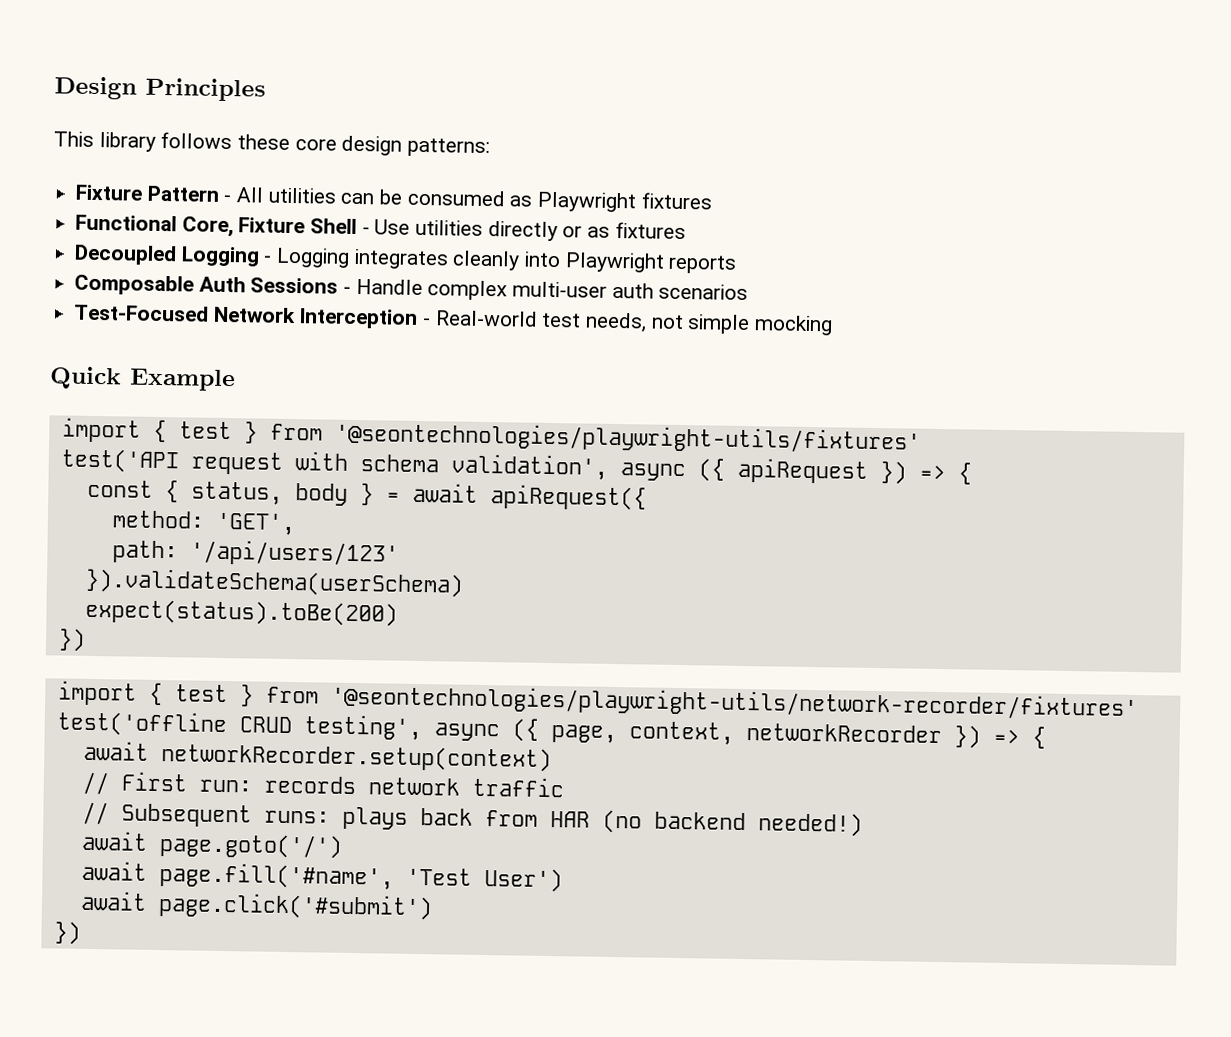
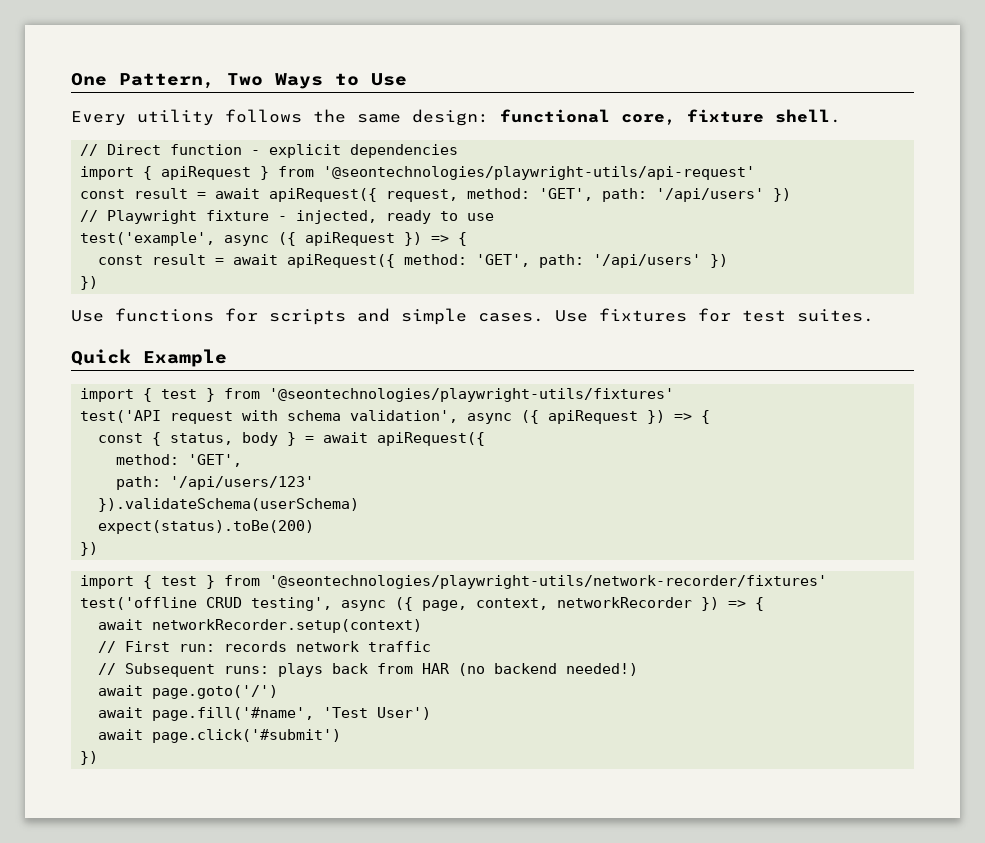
[54,76,266,102] [53,131,491,158] [75,184,713,213] [75,214,686,242] [74,244,738,274] [74,274,749,301] [73,304,834,336] Design Principles // This library follows these core design patterns: // Fixture Pattern - All utilities can be consumed as Playwright fixtures // Functional Core, Fixture Shell - Use utilities directly or as fixtures // Decoupled Logging - Logging integrates cleanly into Playwright reports // Composable Auth Sessions - Handle complex multi-user auth scenarios // Test-Focused Network Interception - Real-world test needs, not simple mocking -> [71,73,407,89] [71,109,841,126] [80,144,459,158] [80,166,756,180] [80,188,792,202] [80,210,495,224] [80,232,468,246] [98,254,729,268] [80,276,99,290] [71,308,874,325] One Pattern, Two Ways to Use // Every utility follows the same design: functional core, fixture shell. // // Direct function - explicit dependencies // import { apiRequest } from '@seontechnologies/playwright-utils/api-request' // const result = await apiRequest({ request, method: 'GET', path: '/api/users' }) // // Playwright fixture - injected, ready to use // test('example', async ({ apiRequest }) => { // const result = await apiRequest({ method: 'GET', path: '/api/users' }) // }) // Use functions for scripts and simple cases. Use fixtures for test suites.

